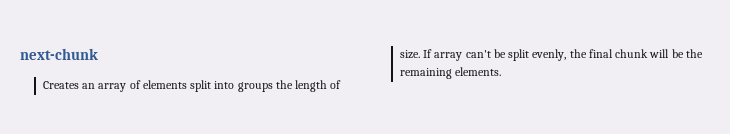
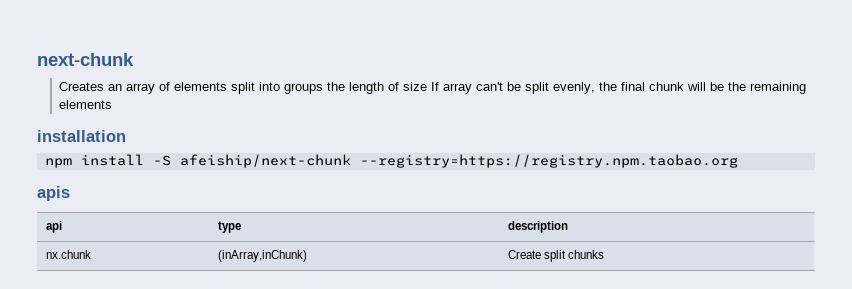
[399,50,420,59] size. -> [403,82,428,91] size
[455,67,502,76] elements. -> [59,100,113,109] [37,130,126,142] [44,154,738,168] [37,186,70,201] [46,221,63,233] [218,221,242,233] [508,221,569,233] [46,250,92,259] [218,250,308,262] [508,250,605,262] elements // installation // npm install -S afeiship/next-chunk --registry=https://registry.npm.taobao.org // apis // api | type | description // nx.chunk | (inArray,inChunk) | Create split chunks

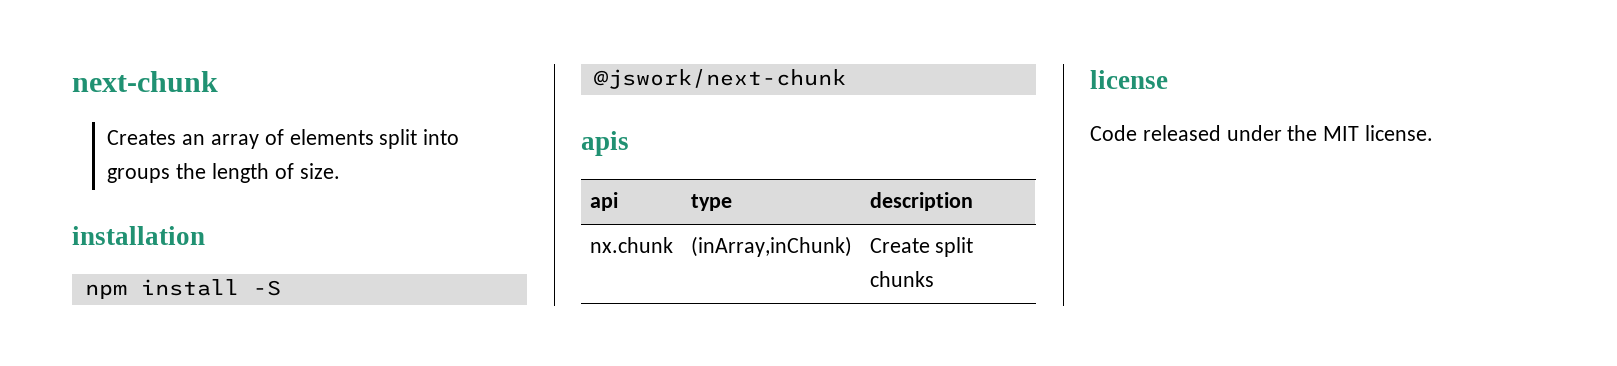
[403,82,807,94] [59,100,113,109] size If array can't be split evenly, the final chunk will be the remaining elements -> [299,163,340,179] size.
[179,154,738,168] afeiship/next-chunk --registry=https://registry.npm.taobao.org -> [593,69,846,89] @jswork/next-chunk
(605, 254) none -> [1090,70,1168,89] [1090,125,1434,141] // license // Code released under the MIT license.

